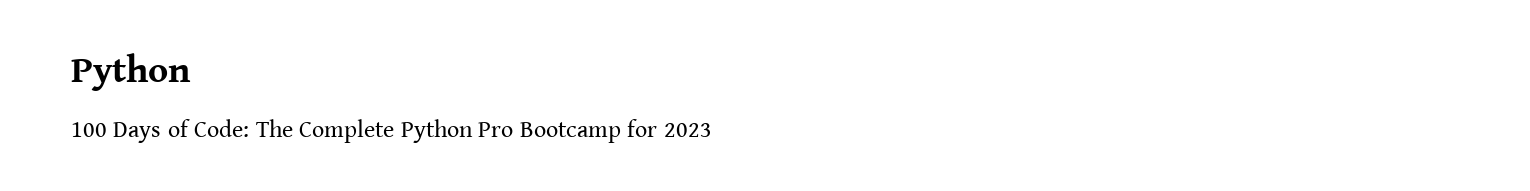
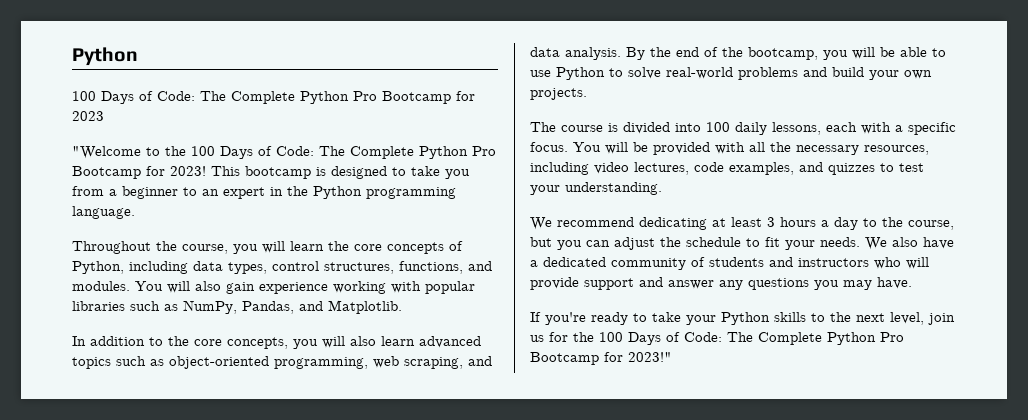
(712, 130) none -> [72,146,496,159] [72,166,470,179] [72,186,456,199] [72,206,135,219] [72,241,463,254] [72,261,492,274] [72,281,475,294] [72,300,402,314] [72,336,481,349] [72,356,492,369] [530,47,946,60] [530,67,932,80] [530,88,587,100] [530,122,956,135] [530,142,929,155] [530,162,924,175] [530,182,662,195] [530,217,954,230] [530,237,954,250] [530,257,929,270] [530,277,912,290] [530,312,955,325] [530,332,904,345] [530,352,672,365] // "Welcome to the 100 Days of Code: The Complete Python Pro Bootcamp for 2023! This bootcamp is designed to take you from a beginner to an expert in the Python programming language. // Throughout the course, you will learn the core concepts of Python, including data types, control structures, functions, and modules. You will also gain experience working with popular libraries such as NumPy, Pandas, and Matplotlib. // In addition to the core concepts, you will also learn advanced topics such as object-oriented programming, web scraping, and data analysis. By the end of the bootcamp, you will be able to use Python to solve real-world problems and build your own projects. // The course is divided into 100 daily lessons, each with a specific focus. You will be provided with all the necessary resources, including video lectures, code examples, and quizzes to test your understanding. // We recommend dedicating at least 3 hours a day to the course, but you can adjust the schedule to fit your needs. We also have a dedicated community of students and instructors who will provide support and answer any questions you may have. // If you're ready to take your Python skills to the next level, join us for the 100 Days of Code: The Complete Python Pro Bootcamp for 2023!"

